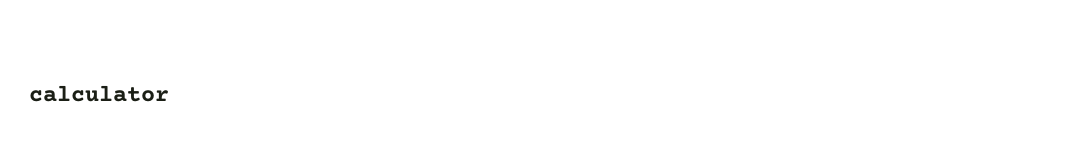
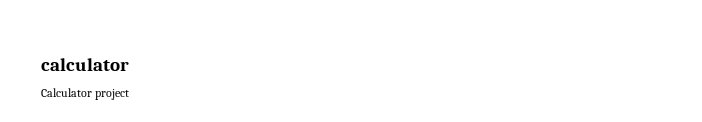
(169, 93) none -> [41,88,130,100] // Calculator project

